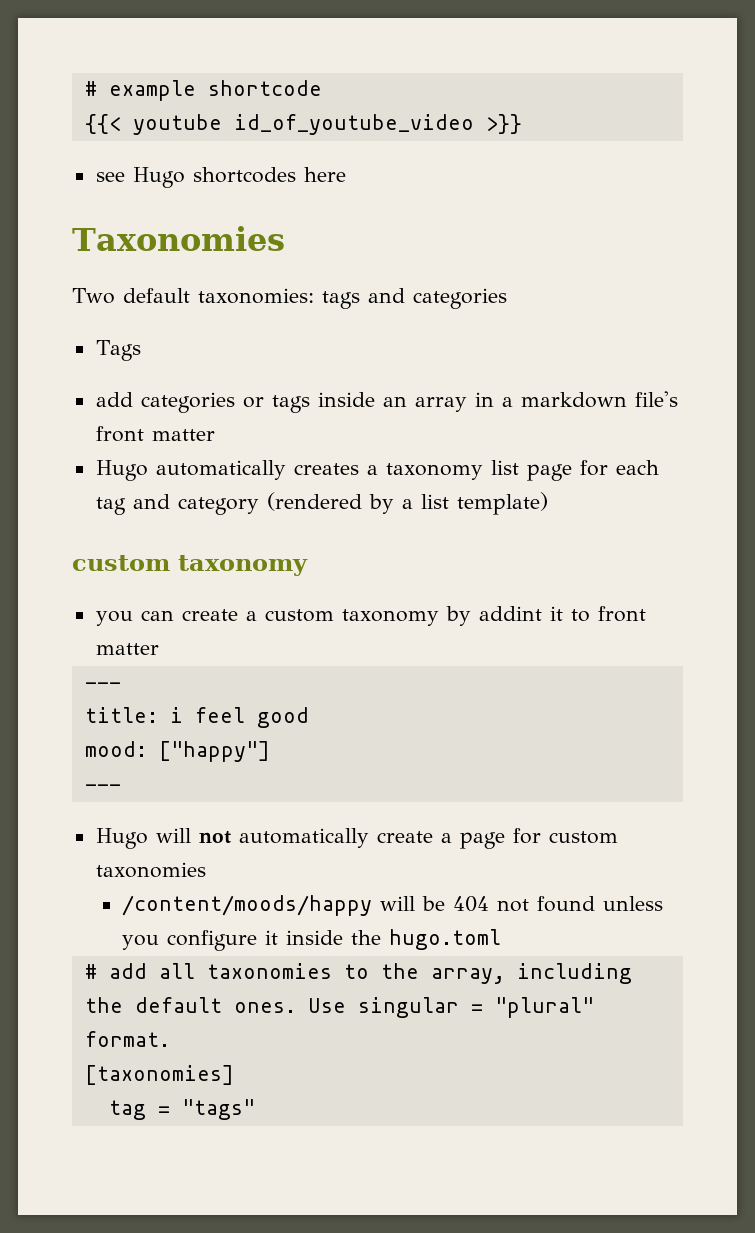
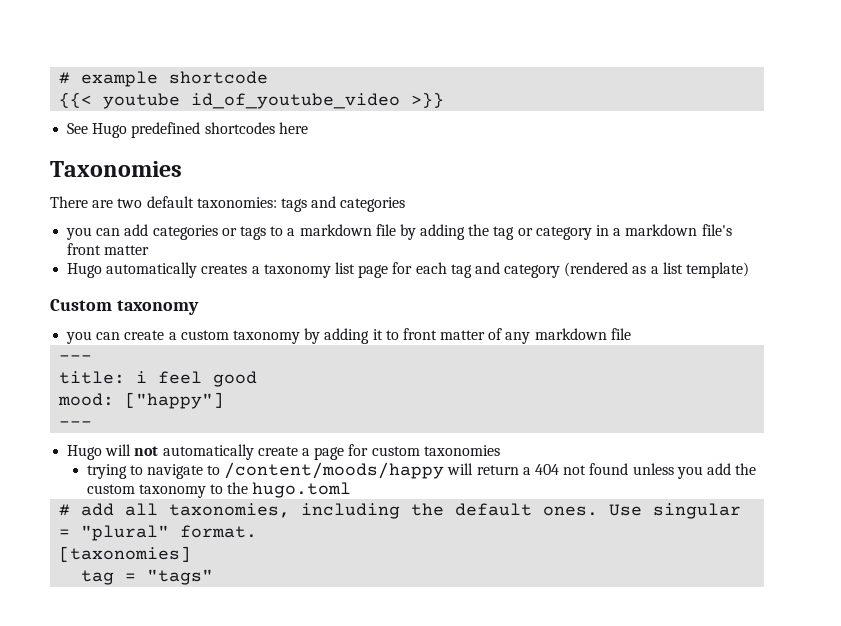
[95,167,185,188] see Hugo -> [67,122,201,138] See Hugo predefined
[72,288,115,304] Two -> [50,196,143,208] There are two
[95,340,141,361] Tags // -> [66,227,121,240] you can
[317,392,467,412] inside an array -> [270,224,592,240] to a markdown file by adding the tag or category
[368,494,394,514] by -> [632,266,647,274] as
[72,555,170,571] custom -> [50,299,112,311] Custom
[478,606,542,621] addint -> [324,328,370,344] adding
(159, 649) none -> [488,328,631,344] of any markdown file
[122,895,446,916] /content/moods/happy will be -> [86,462,531,479] trying to navigate to /content/moods/happy will return a
[167,930,344,951] configure it inside -> [706,463,757,475] [86,484,223,498] add the custom taxonomy to
[206,963,505,984] taxonomies to the array, -> [169,503,291,518] taxonomies,

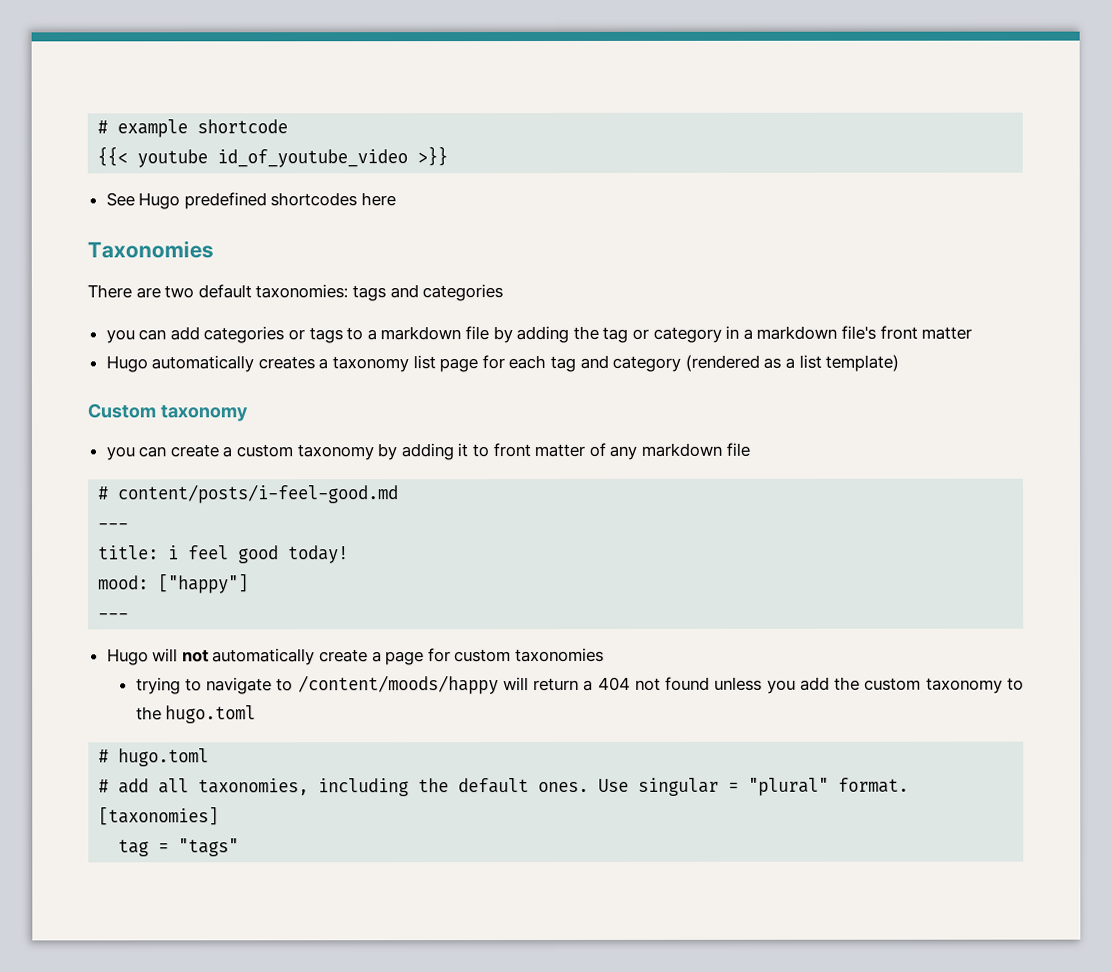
(631, 334) none -> [98,484,400,504] // # content/posts/i-feel-good.md
(258, 379) none -> [288,545,350,564] today!
(352, 490) none -> [98,748,210,767] // # hugo.toml

